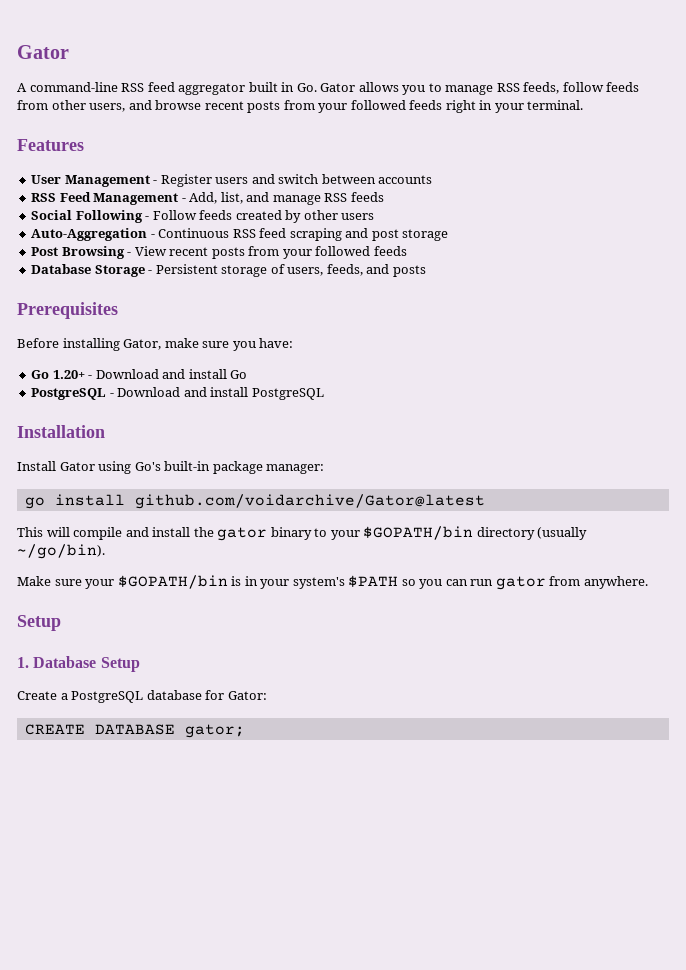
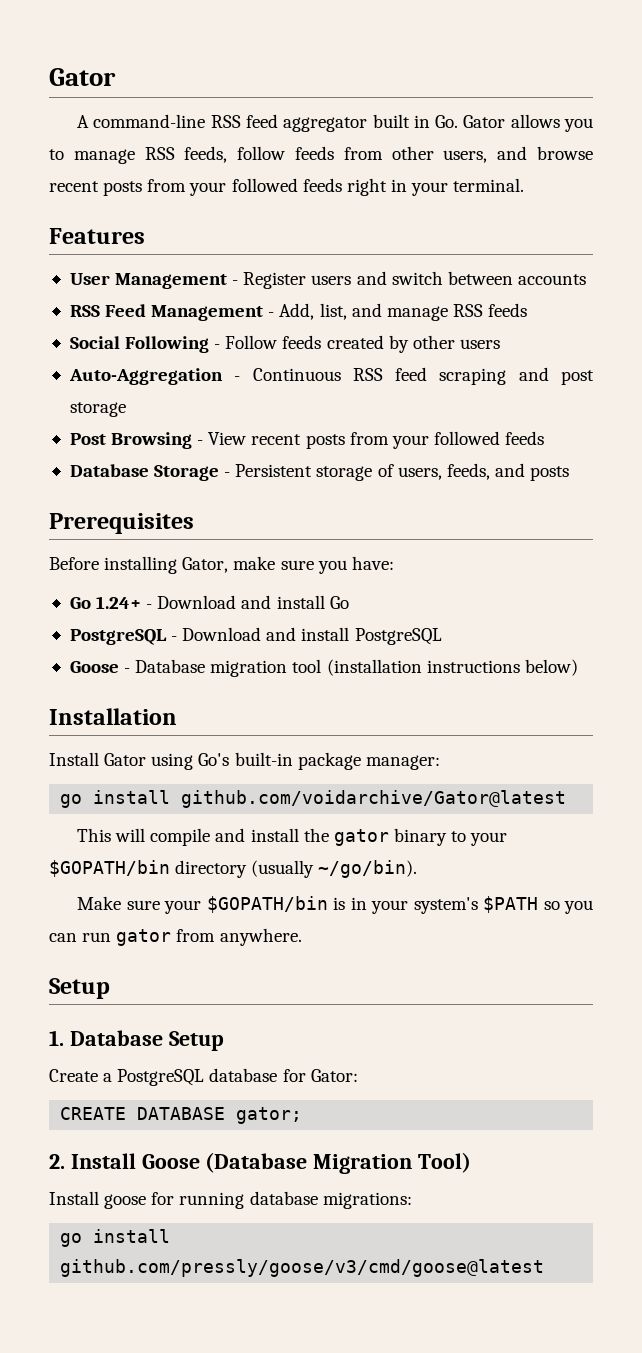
[52,370,85,379] 1.20+ -> [96,596,142,609] 1.24+
(324, 394) none -> [69,659,578,677] // Goose - Database migration tool (installation instructions below)
(245, 731) none -> [49,1152,472,1174] [49,1191,412,1209] [60,1229,171,1247] [60,1259,545,1277] // 2. Install Goose (Database Migration Tool) // Install goose for running database migrations: // go install github.com/pressly/goose/v3/cmd/goose@latest

